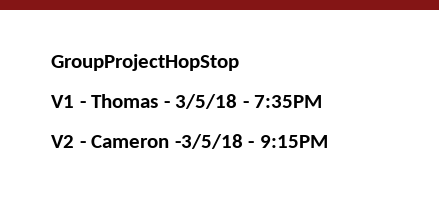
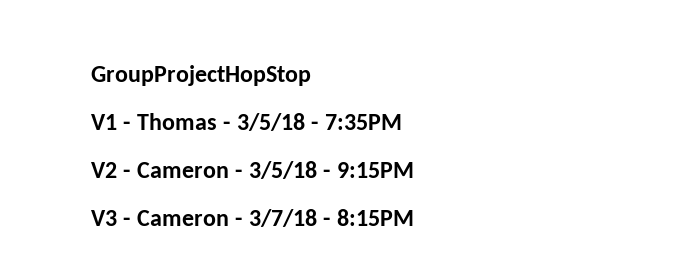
[174,134,243,149] -3/5/18 -> [235,161,317,179] - 3/5/18
(328, 141) none -> [91,209,414,227] // V3 - Cameron - 3/7/18 - 8:15PM

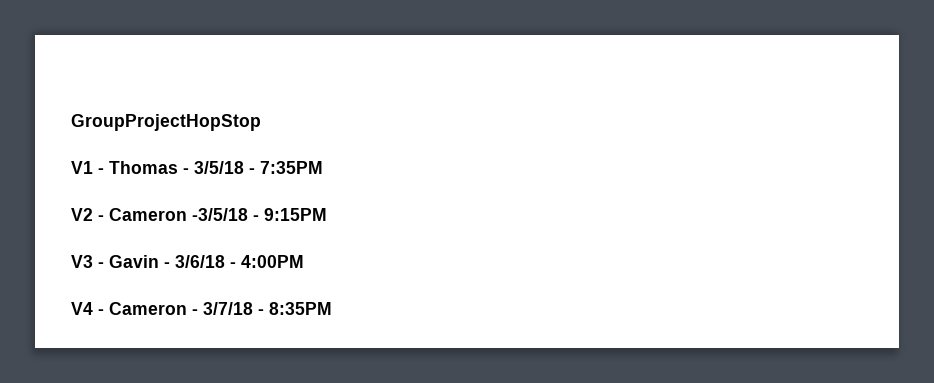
[235,161,317,179] - 3/5/18 -> [192,208,248,221] -3/5/18
(131, 221) none -> [109,255,304,268] [71,302,104,315] Gavin - 3/6/18 - 4:00PM // V4 -
[336,209,414,226] 8:15PM -> [269,302,332,315] 8:35PM

